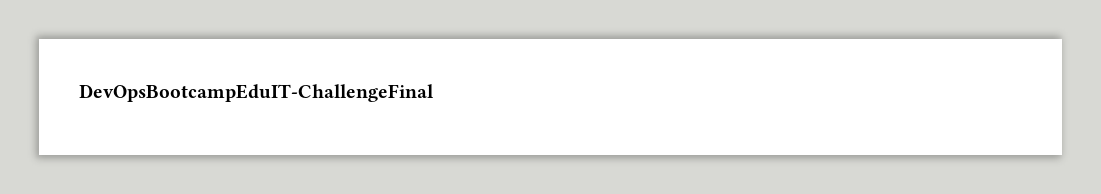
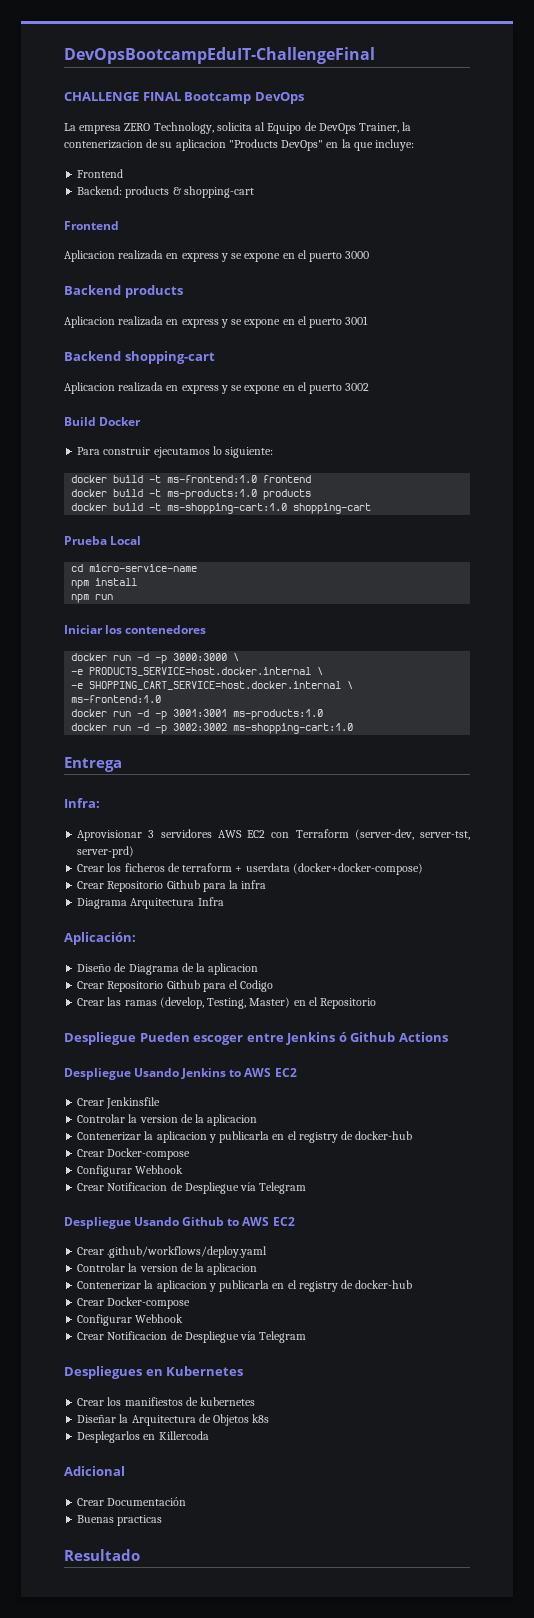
(434, 93) none -> [64,92,304,104] [64,122,412,134] [64,139,415,151] [77,169,124,178] [77,186,254,198] [64,221,119,230] [64,250,370,262] [64,285,183,298] [64,316,369,328] [64,351,215,364] [64,382,370,394] [64,417,142,426] [77,446,274,458] [71,475,312,483] [71,489,312,500] [71,503,372,514] [64,536,142,545] [71,564,198,572] [71,578,138,589] [71,594,114,603] [64,625,207,634] [71,653,240,664] [71,667,324,676] [71,681,354,690] [71,695,162,703] [71,709,324,720] [71,723,354,734] [64,757,122,772] [64,798,100,808] [77,829,470,841] [77,846,135,858] [77,863,423,875] [77,880,267,892] [77,897,224,909] [64,932,136,945] [77,963,259,975] [77,980,274,992] [77,997,377,1009] [64,1032,448,1045] [64,1068,297,1080] [77,1097,161,1109] [77,1114,258,1126] [77,1131,413,1143] [77,1148,191,1160] [77,1165,184,1177] [77,1182,307,1194] [64,1217,295,1229] [77,1246,268,1258] [77,1263,258,1275] [77,1280,413,1292] [77,1297,191,1309] [77,1314,184,1326] [77,1331,307,1343] [64,1366,244,1379] [77,1397,256,1406] [77,1414,270,1426] [77,1431,209,1443] [64,1466,125,1476] [77,1497,187,1506] [77,1515,163,1526] [64,1549,140,1561] // CHALLENGE FINAL Bootcamp DevOps // La empresa ZERO Technology, solicita al Equipo de DevOps Trainer, la contenerizacion de su aplicacion "Products DevOps" en la que incluye: // Frontend // Backend: products & shopping-cart // Frontend // Aplicacion realizada en express y se expone en el puerto 3000 // Backend products // Aplicacion realizada en express y se expone en el puerto 3001 // Backend shopping-cart // Aplicacion realizada en express y se expone en el puerto 3002 // Build Docker // Para construir ejecutamos lo siguiente: // docker build -t ms-frontend:1.0 frontend // docker build -t ms-products:1.0 products // docker build -t ms-shopping-cart:1.0 shopping-cart // Prueba Local // cd micro-service-name // npm install // npm run // Iniciar los contenedores // docker run -d -p 3000:3000 \ // -e PRODUCTS_SERVICE=host.docker.internal \ // -e SHOPPING_CART_SERVICE=host.docker.internal \ // ms-frontend:1.0 // docker run -d -p 3001:3001 ms-products:1.0 // docker run -d -p 3002:3002 ms-shopping-cart:1.0 // Entrega // Infra: // Aprovisionar 3 servidores AWS EC2 con Terraform (server-dev, server-tst, server-prd) // Crear los ficheros de terraform + userdata (docker+docker-compose) // Crear Repositorio Github para la infra // Diagrama Arquitectura Infra // Aplicación: // Diseño de Diagrama de la aplicacion // Crear Repositorio Github para el Codigo // Crear las ramas (develop, Testing, Master) en el Repositorio // Despliegue Pueden escoger entre Jenkins ó Github Actions // Despliegue Usando Jenkins to AWS EC2 // Crear Jenkinsfile // Controlar la version de la aplicacion // Contenerizar la aplicacion y publicarla en el registry de docker-hub // Crear Docker-compose // Configurar Webhook // Crear Notificacion de Despliegue vía Telegram // Despliegue Usando Github to AWS EC2 // Crear .github/workflows/deploy.yaml // Controlar la version de la aplicacion // Contenerizar la aplicacion y publicarla en el registry de docker-hub // Crear Docker-compose // Configurar Webhook // Crear Notificacion de Despliegue vía Telegram // Despliegues en Kubernetes // Crear los manifiestos de kubernetes // Diseñar la Arquitectura de Objetos k8s // Desplegarlos en Killercoda // Adicional // Crear Documentación // Buenas practicas // Resultado

